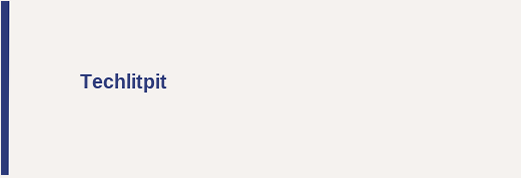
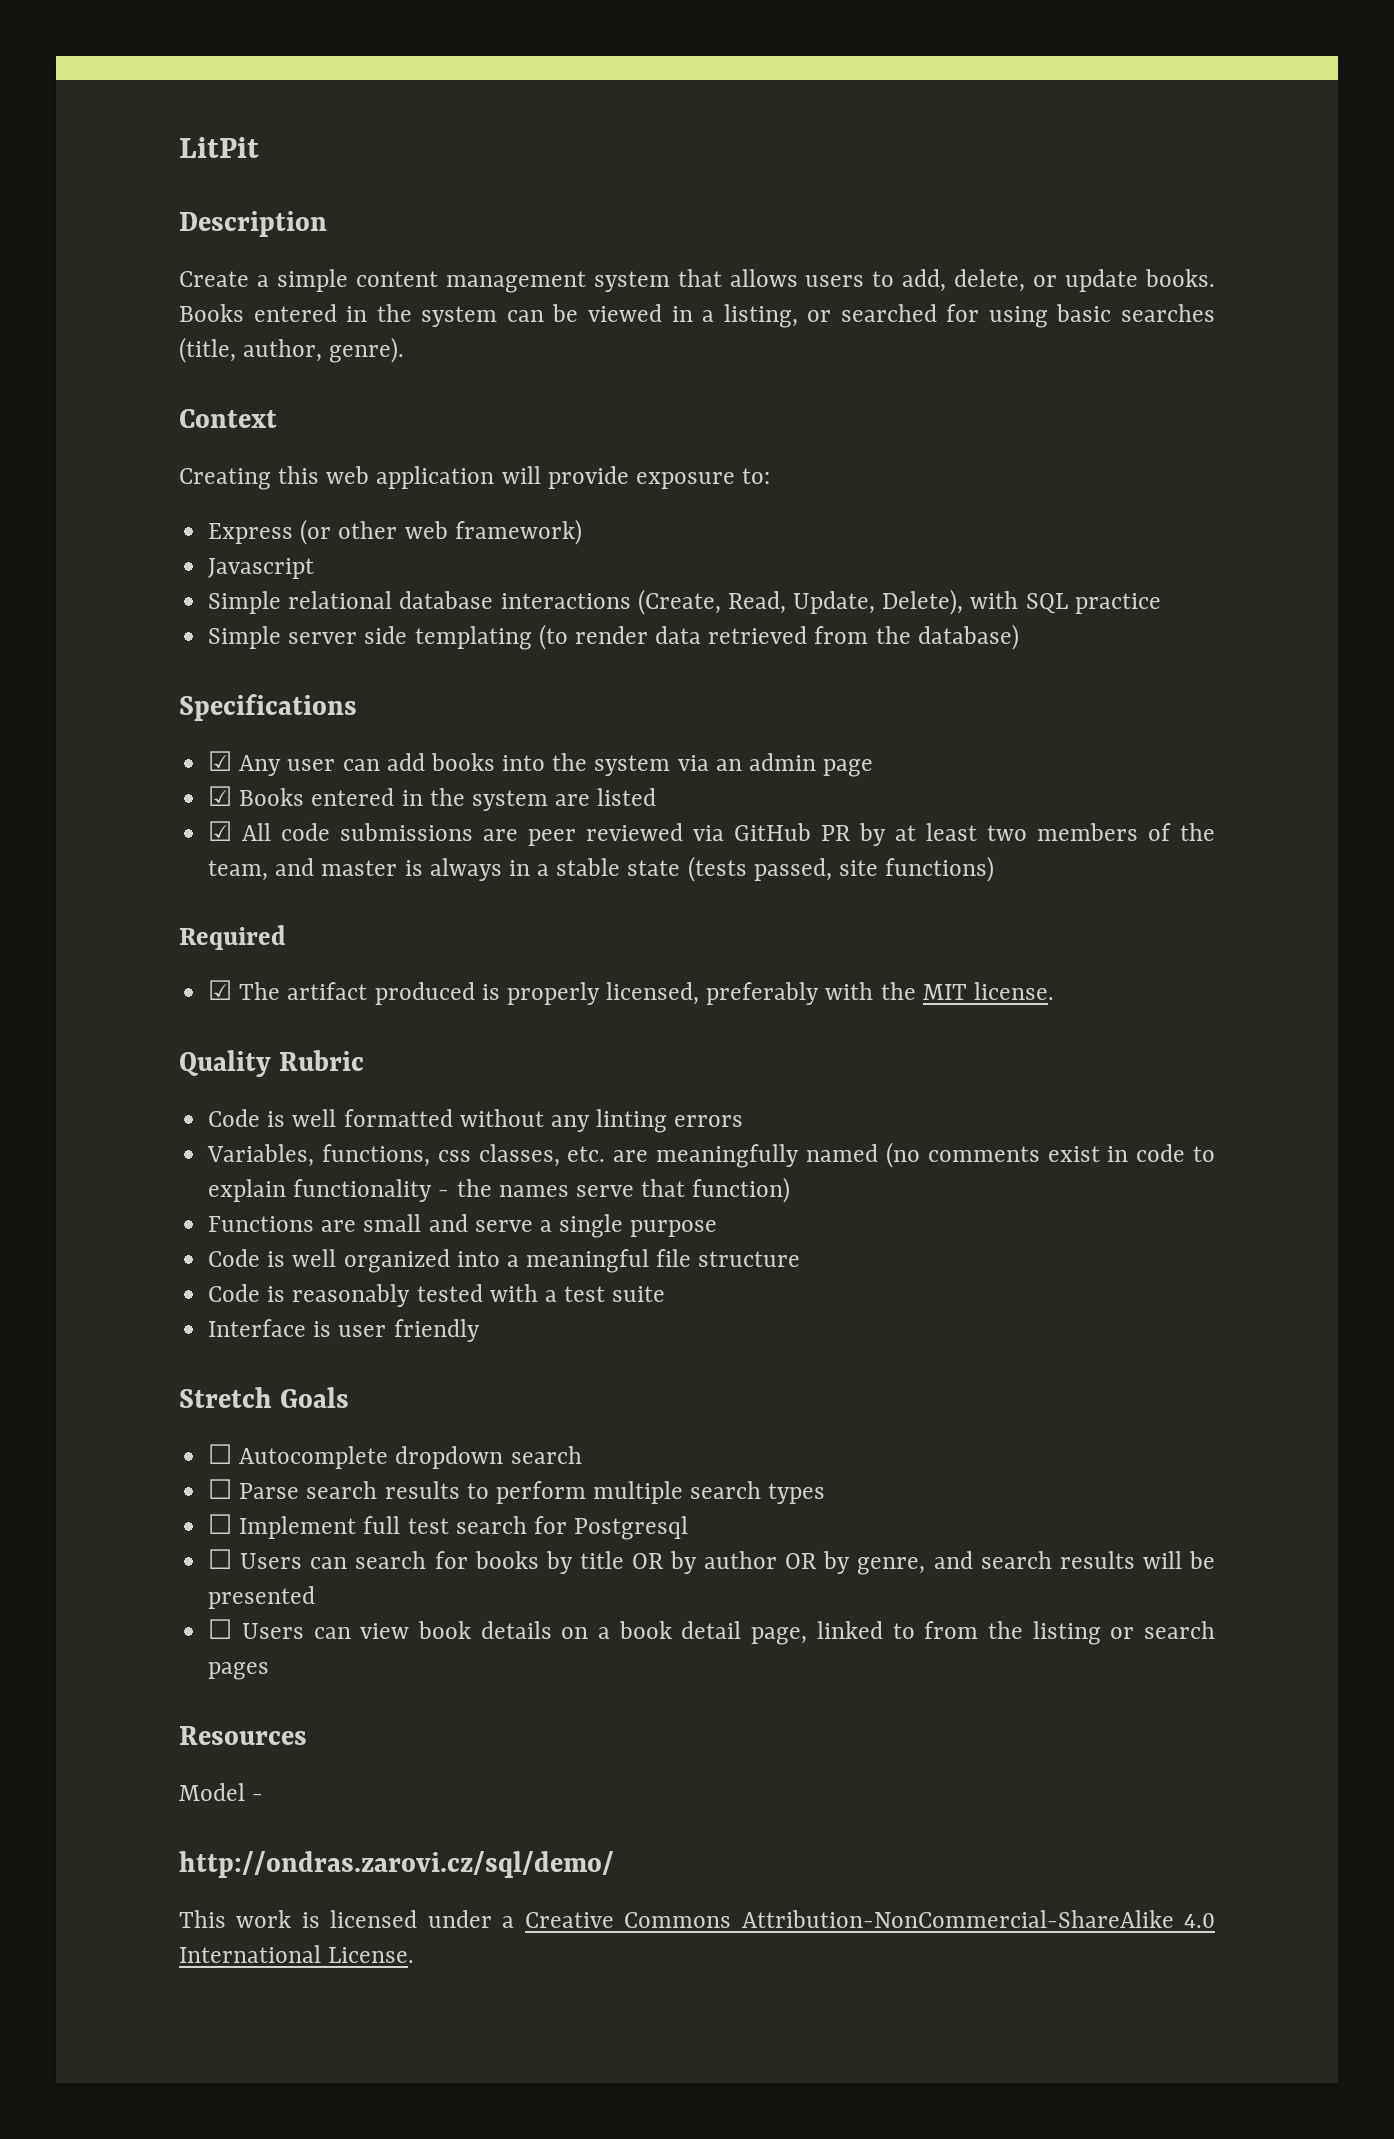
[79,73,168,93] Techlitpit -> [179,137,259,158] [179,211,327,237] [179,269,1215,293] [179,304,1215,328] [179,337,405,363] [179,409,277,428] [179,466,771,490] [208,519,582,545] [208,558,315,579] [208,589,1161,615] [208,624,1019,650] [179,694,357,721] [208,751,874,777] [208,786,657,811] [208,821,1216,846] [208,856,995,882] [179,925,286,950] [208,980,1054,1005] [179,1050,365,1077] [208,1109,744,1133] [207,1142,1216,1168] [208,1177,791,1203] [208,1214,718,1238] [208,1249,801,1273] [208,1284,666,1307] [208,1319,480,1342] [179,1387,350,1408] [208,1444,582,1469] [208,1479,826,1504] [208,1514,689,1540] [208,1549,1215,1575] [208,1586,316,1609] [208,1619,1216,1645] [208,1662,270,1680] [179,1726,307,1745] [179,1783,264,1801] [179,1851,614,1878] [179,1910,1215,1928] [179,1945,415,1963] LitPit // Description // Create a simple content management system that allows users to add, delete, or update books. Books entered in the system can be viewed in a listing, or searched for using basic searches (title, author, genre). // Context // Creating this web application will provide exposure to: // Express (or other web framework) // Javascript // Simple relational database interactions (Create, Read, Update, Delete), with SQL practice // Simple server side templating (to render data retrieved from the database) // Specifications // ☑ Any user can add books into the system via an admin page // ☑ Books entered in the system are listed // ☑ All code submissions are peer reviewed via GitHub PR by at least two members of the team, and master is always in a stable state (tests passed, site functions) // Required // ☑ The artifact produced is properly licensed, preferably with the MIT license. // Quality Rubric // Code is well formatted without any linting errors // Variables, functions, css classes, etc. are meaningfully named (no comments exist in code to explain functionality - the names serve that function) // Functions are small and serve a single purpose // Code is well organized into a meaningful file structure // Code is reasonably tested with a test suite // Interface is user friendly // Stretch Goals // ☐ Autocomplete dropdown search // ☐ Parse search results to perform multiple search types // ☐ Implement full test search for Postgresql // ☐ Users can search for books by title OR by author OR by genre, and search results will be presented // ☐ Users can view book details on a book detail page, linked to from the listing or search pages // Resources // Model - // http://ondras.zarovi.cz/sql/demo/ // This work is licensed under a Creative Commons Attribution-NonCommercial-ShareAlike 4.0 International License.

